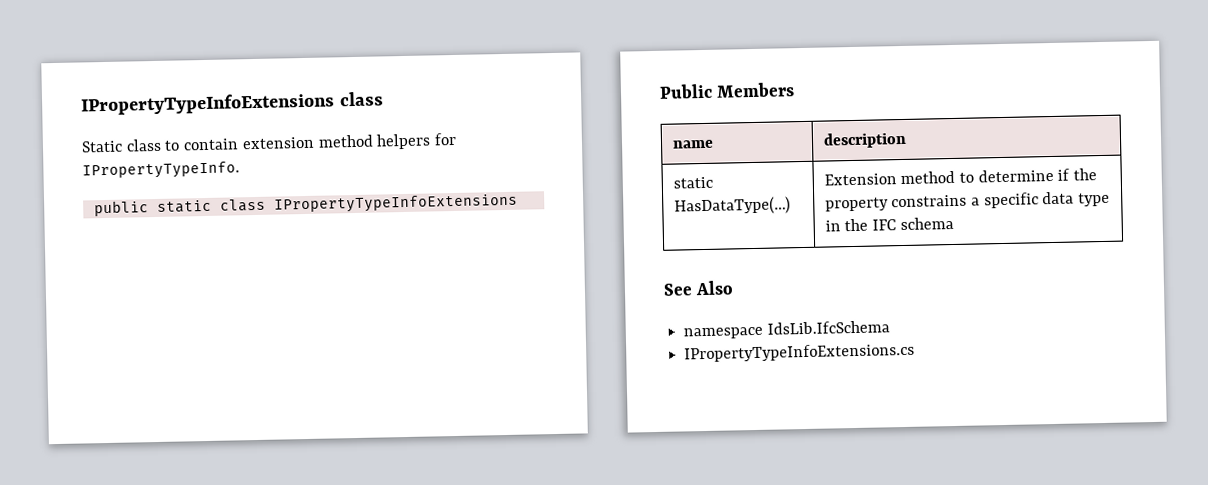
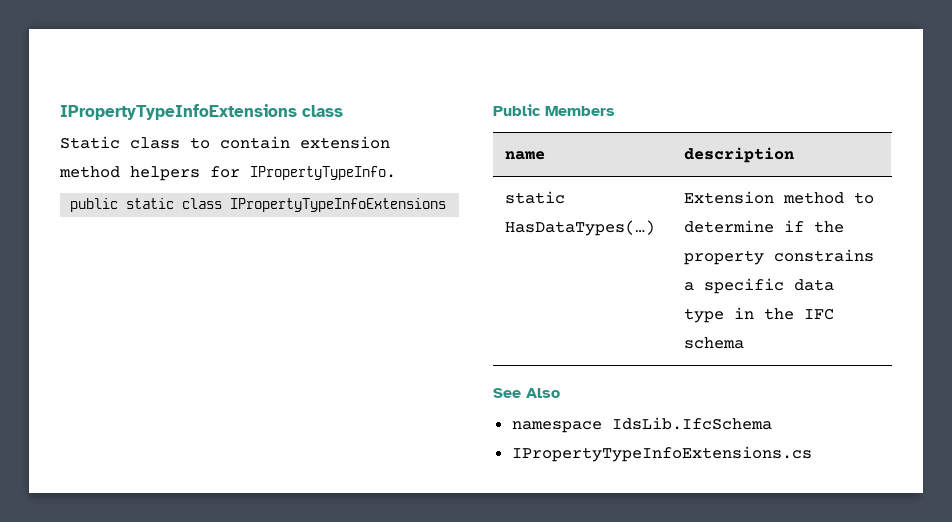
[673,196,791,216] HasDataType(…) -> [505,220,656,236] HasDataTypes(…)

